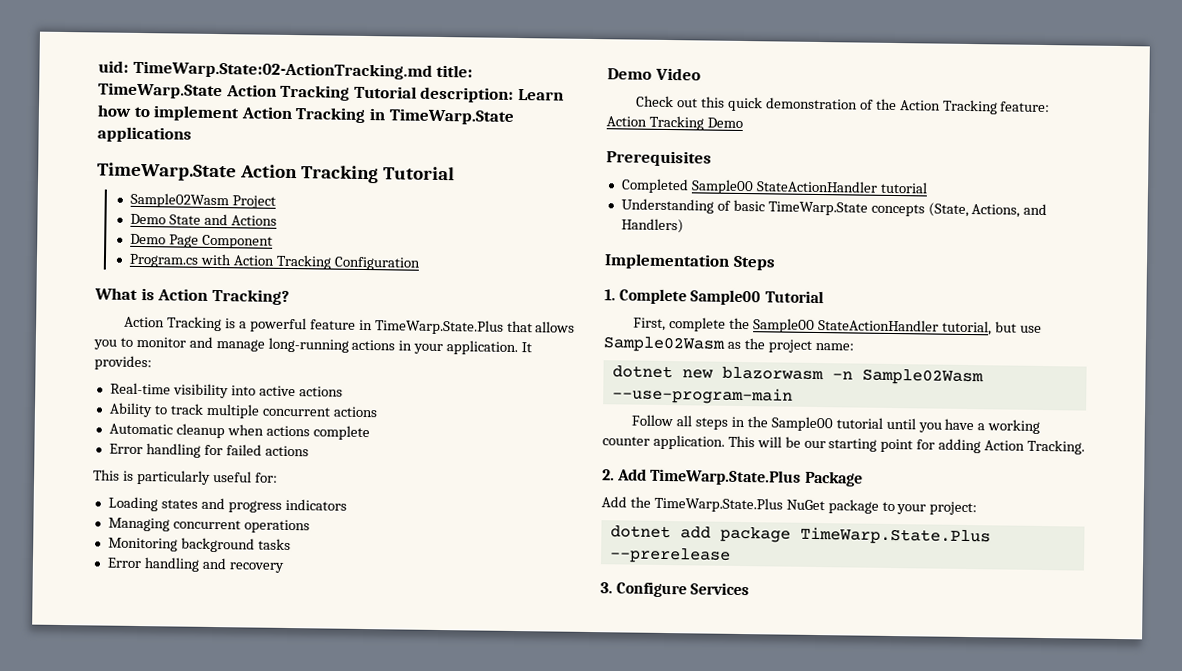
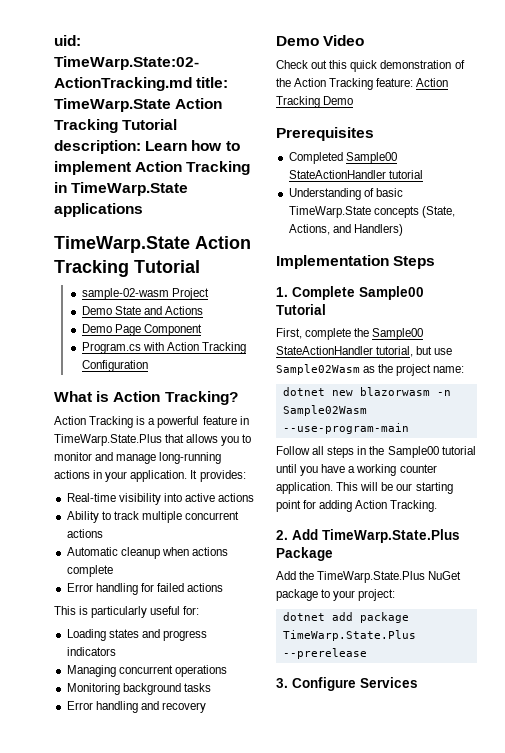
[130,192,230,209] Sample02Wasm -> [81,288,169,300] sample-02-wasm

